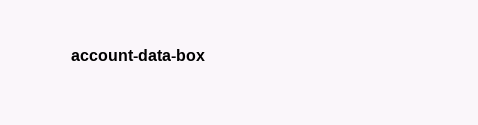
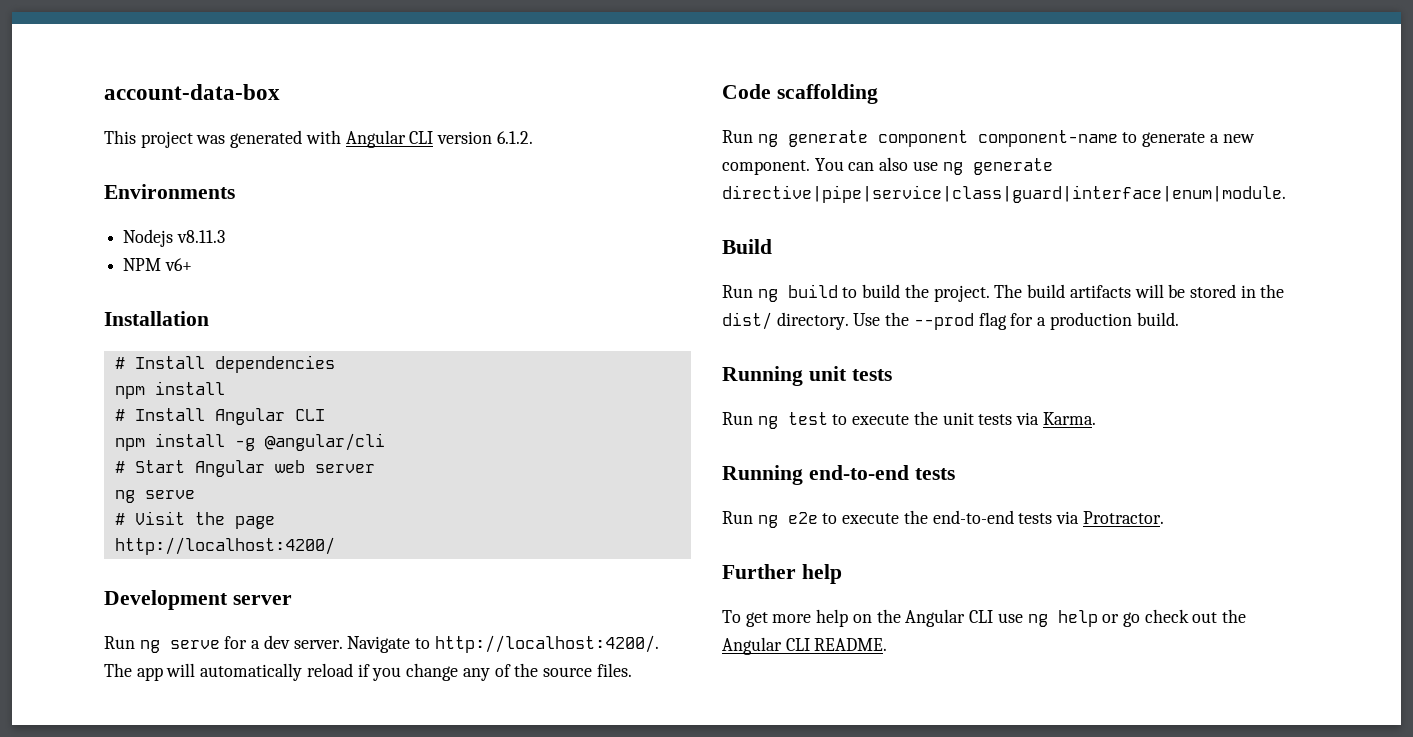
(205, 55) none -> [104,130,533,148] [104,184,235,199] [123,229,225,247] [123,258,192,271] [104,311,209,326] [114,355,335,373] [114,381,225,399] [114,408,325,425] [114,433,385,451] [114,460,375,477] [114,490,195,503] [114,511,275,529] [114,537,335,555] [104,590,292,610] [104,635,659,653] [104,663,632,681] [722,84,878,104] [722,130,1255,147] [722,157,1053,175] [722,185,1286,203] [722,239,772,254] [722,284,1285,302] [722,312,1179,330] [722,366,892,386] [722,411,1096,429] [722,465,955,485] [722,510,1164,528] [722,564,842,584] [722,609,1247,627] [722,637,888,655] // This project was generated with Angular CLI version 6.1.2. // Environments // Nodejs v8.11.3 // NPM v6+ // Installation // # Install dependencies // npm install // # Install Angular CLI // npm install -g @angular/cli // # Start Angular web server // ng serve // # Visit the page // http://localhost:4200/ // Development server // Run ng serve for a dev server. Navigate to http://localhost:4200/. The app will automatically reload if you change any of the source files. // Code scaffolding // Run ng generate component component-name to generate a new component. You can also use ng generate directive|pipe|service|class|guard|interface|enum|module. // Build // Run ng build to build the project. The build artifacts will be stored in the dist/ directory. Use the --prod flag for a production build. // Running unit tests // Run ng test to execute the unit tests via Karma. // Running end-to-end tests // Run ng e2e to execute the end-to-end tests via Protractor. // Further help // To get more help on the Angular CLI use ng help or go check out the Angular CLI README.

